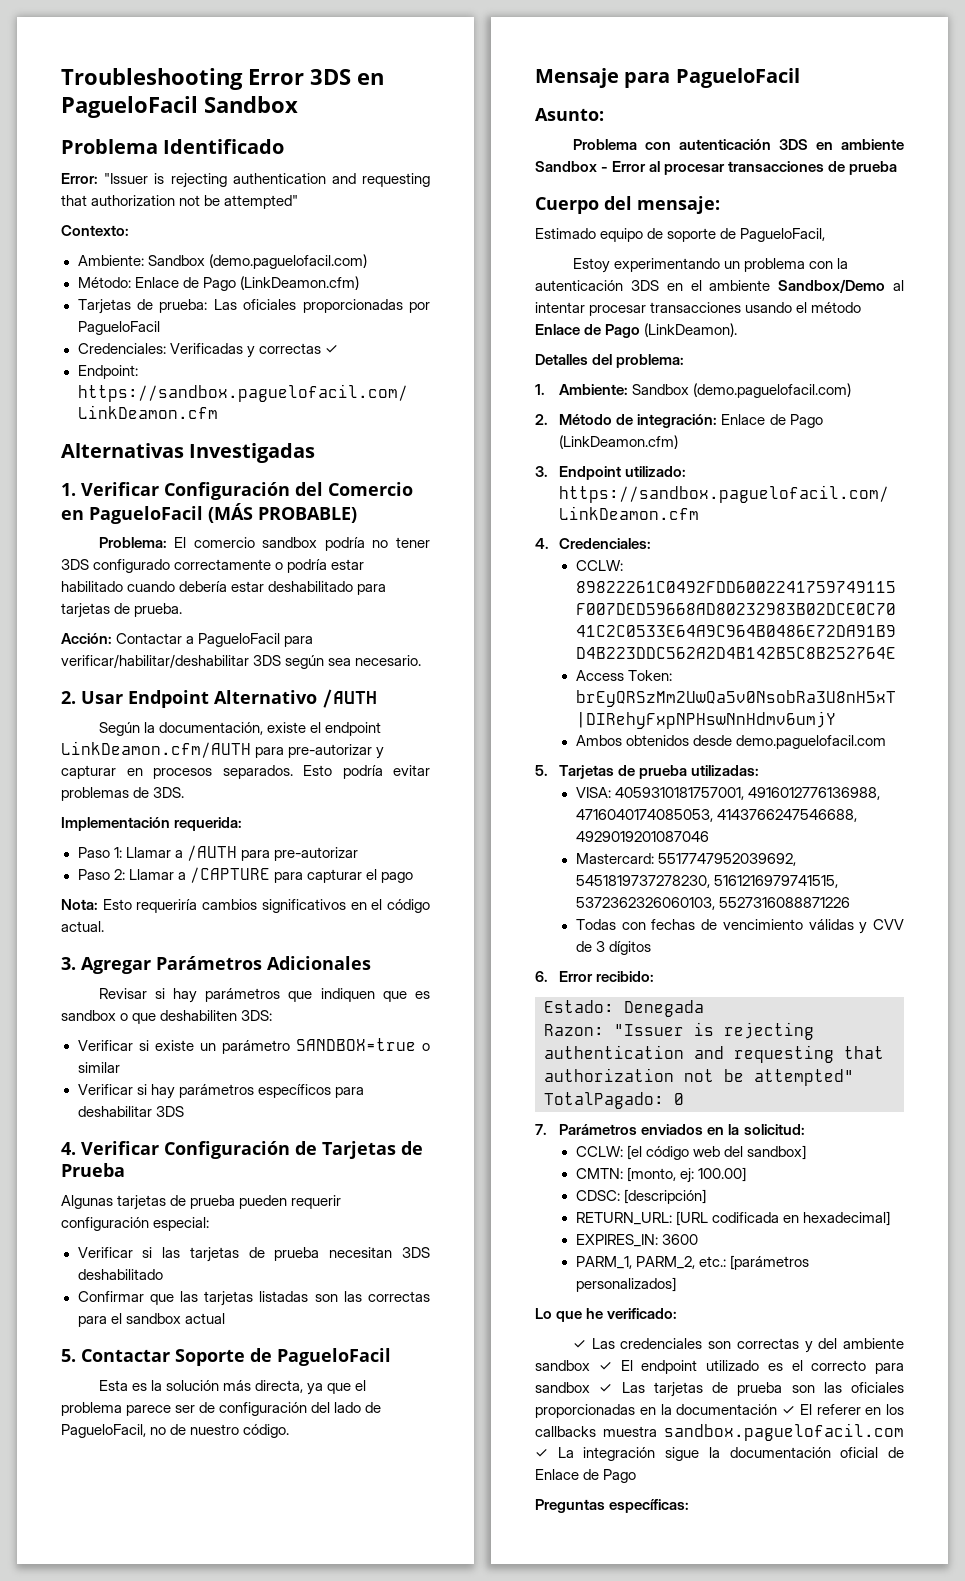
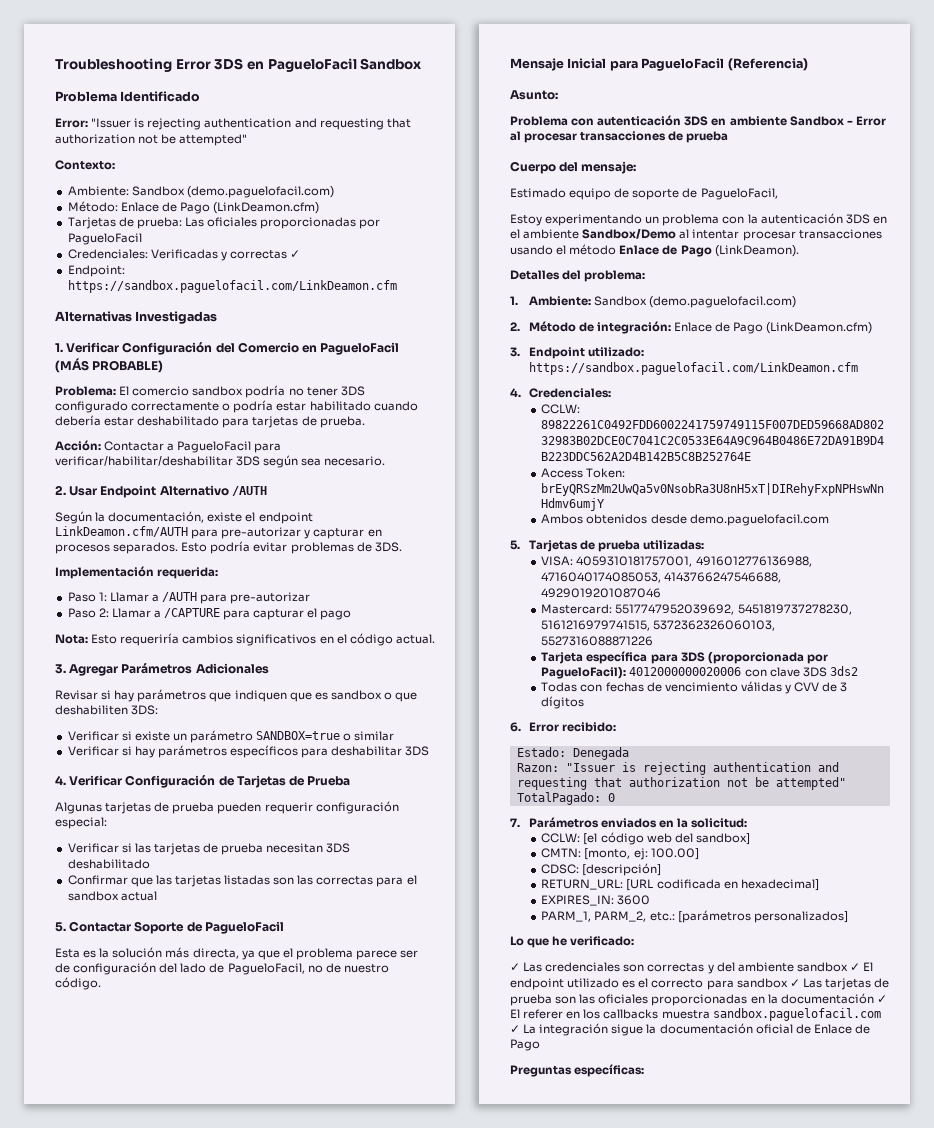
(619, 78) none -> [567,58,607,69] Inicial
(800, 78) none -> [727,58,808,71] (Referencia)
(850, 902) none -> [541,651,828,664] [541,666,858,679] // Tarjeta específica para 3DS (proporcionada por PagueloFacil): 4012000000020006 con clave 3DS 3ds2

